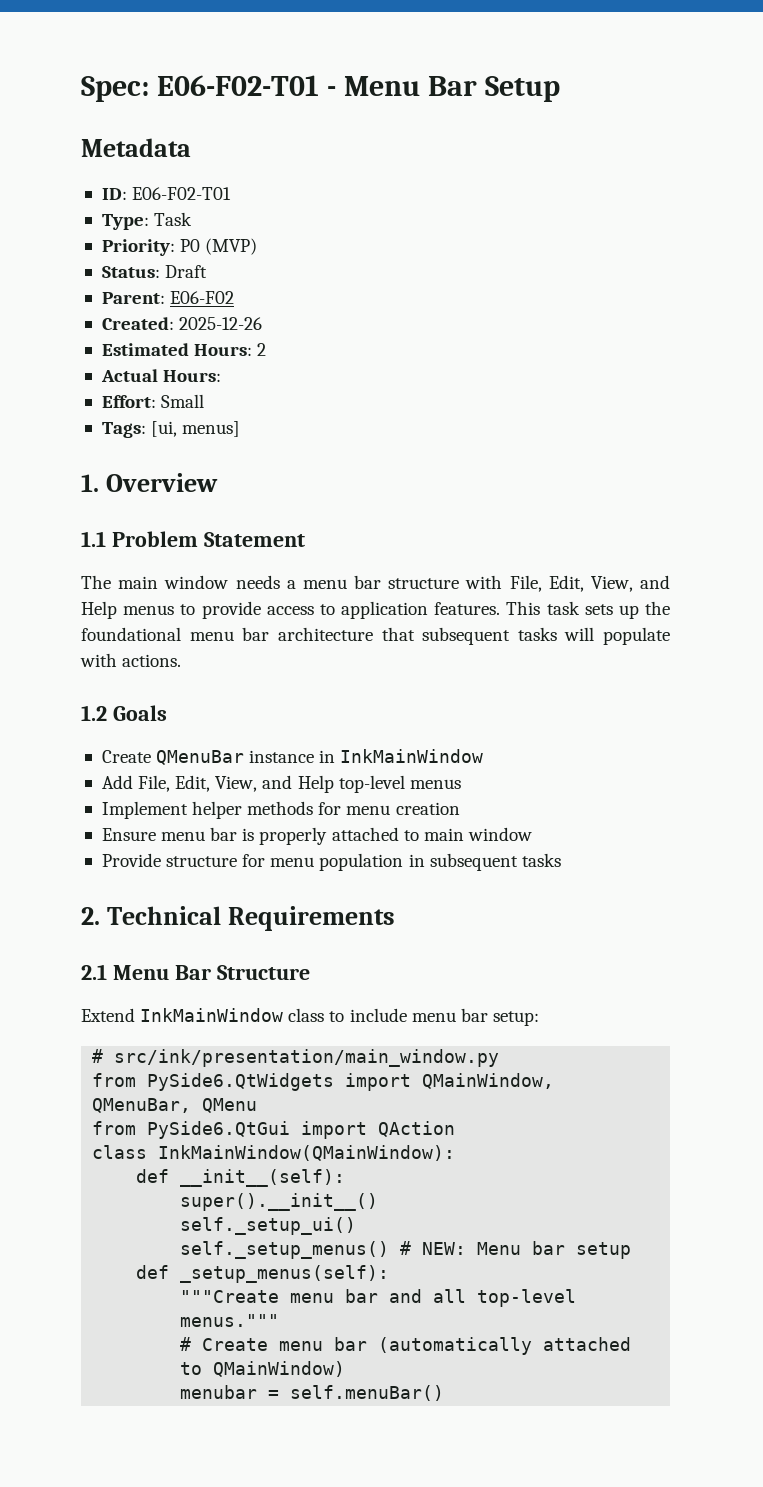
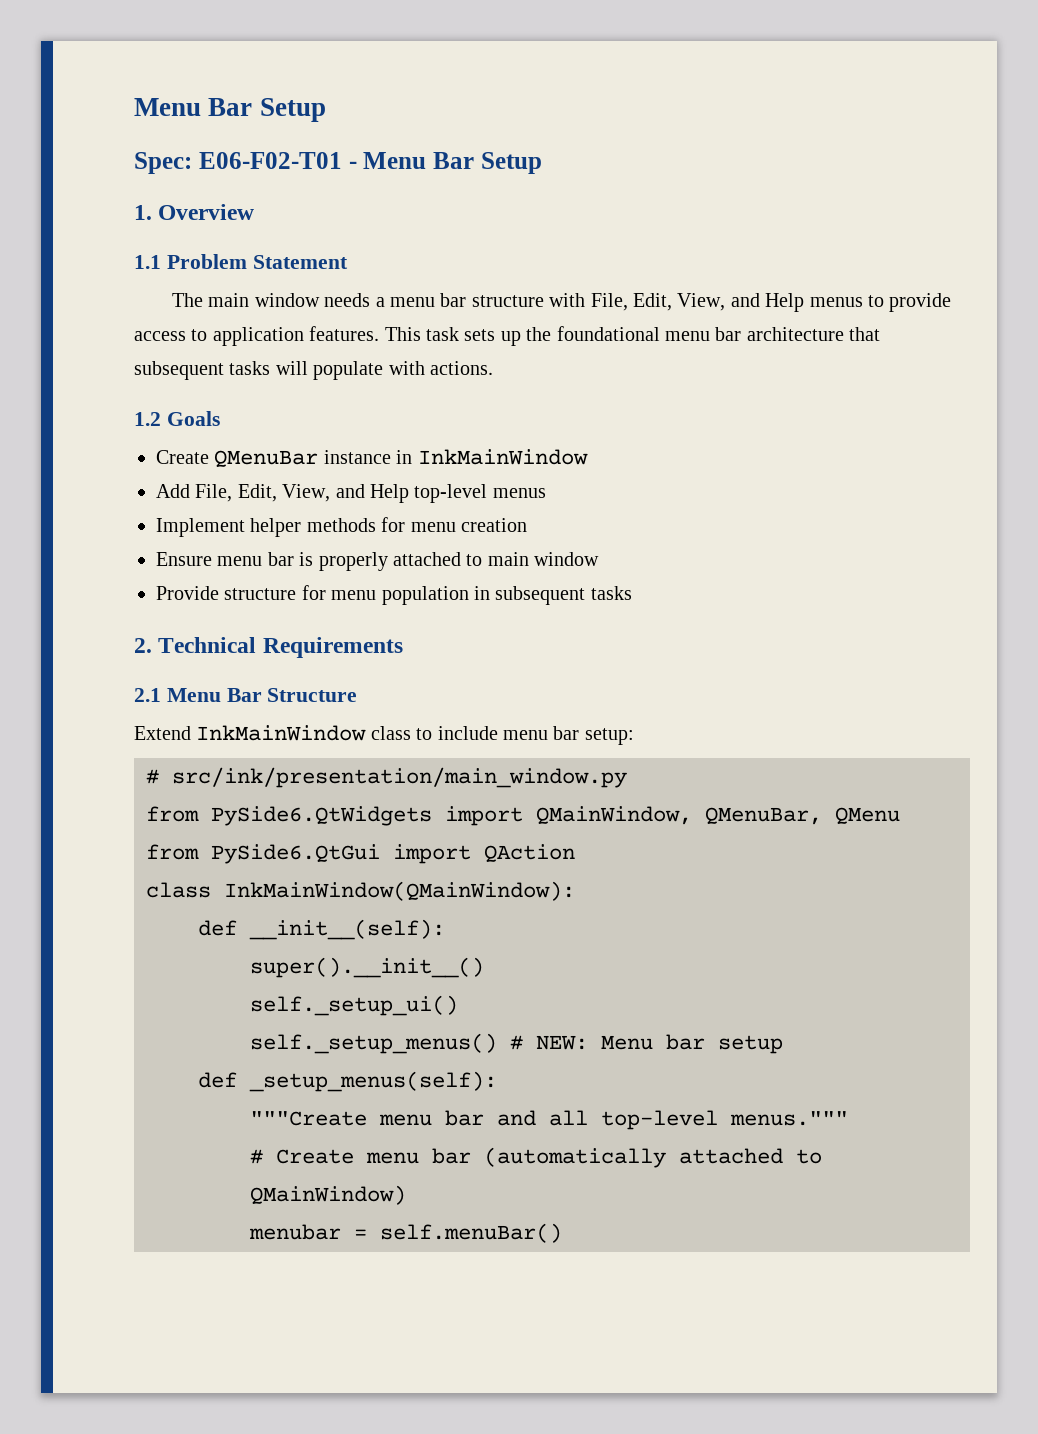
(81, 89) none -> [134,98,326,122] Menu Bar Setup //
[81,138,191,157] [101,187,232,200] [101,212,193,230] [101,238,258,256] [101,265,208,278] [101,291,235,304] [101,317,263,330] [101,343,267,356] [100,369,222,382] [101,394,205,408] [101,421,241,438] // Metadata // ID: E06-F02-T01 // Type: Task // Priority: P0 (MVP) // Status: Draft // Parent: E06-F02 // Created: 2025-12-26 // Estimated Hours: 2 // Actual Hours: // Effort: Small // Tags: [ui, menus] -> (542, 163) none

